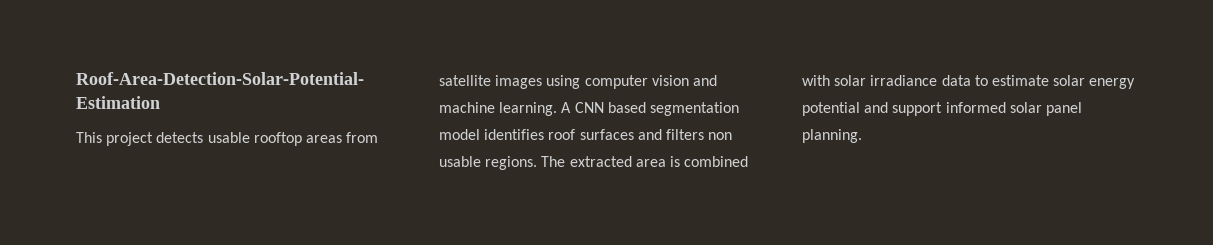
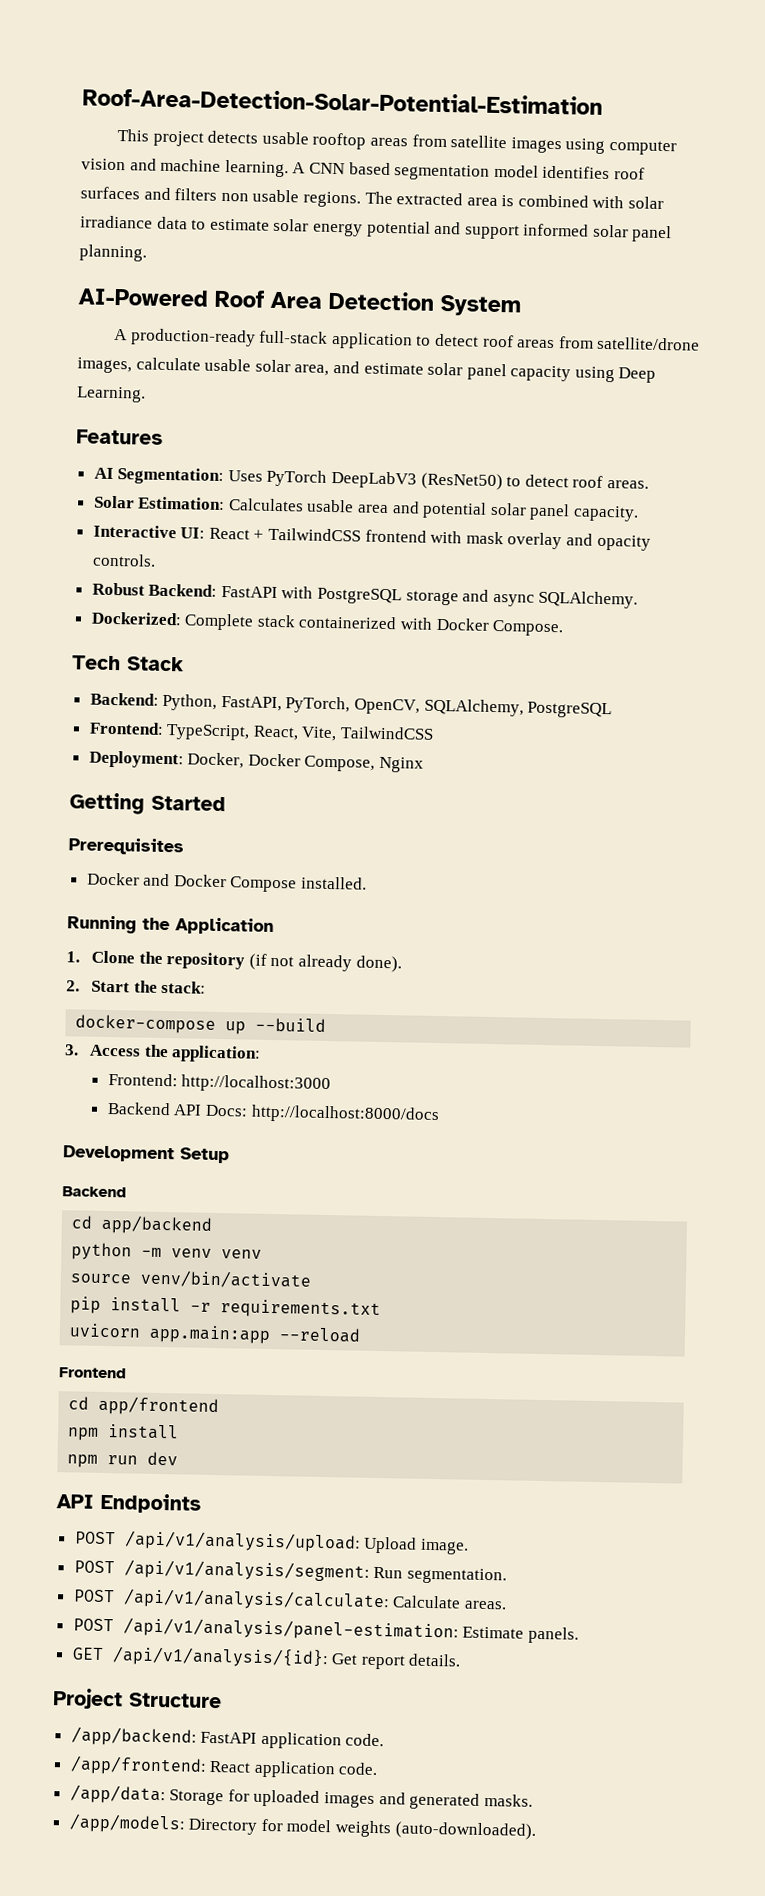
(862, 136) none -> [78,288,521,317] [113,328,701,351] [77,357,657,383] [76,386,146,403] [76,429,163,445] [93,467,650,491] [93,495,640,522] [92,524,651,551] [91,553,156,567] [91,582,639,609] [90,611,565,637] [72,655,184,672] [89,692,613,719] [88,721,435,742] [88,750,425,773] [69,792,226,815] [68,837,184,856] [86,872,368,893] [67,915,274,935] [66,950,402,973] [66,980,207,994] [75,1014,327,1035] [64,1044,262,1063] [107,1072,332,1094] [106,1101,440,1125] [63,1145,230,1164] [62,1186,127,1198] [71,1214,214,1235] [71,1242,263,1261] [70,1269,313,1289] [70,1296,382,1320] [69,1323,362,1345] [59,1367,127,1379] [68,1395,220,1417] [67,1424,180,1441] [67,1451,179,1468] [56,1492,201,1514] [74,1530,469,1555] [73,1559,507,1585] [72,1588,507,1612] [72,1617,579,1644] [71,1646,462,1670] [53,1688,222,1710] [70,1726,385,1750] [69,1755,379,1779] [69,1784,533,1810] [68,1813,536,1840] // AI-Powered Roof Area Detection System // A production-ready full-stack application to detect roof areas from satellite/drone images, calculate usable solar area, and estimate solar panel capacity using Deep Learning. // Features // AI Segmentation: Uses PyTorch DeepLabV3 (ResNet50) to detect roof areas. // Solar Estimation: Calculates usable area and potential solar panel capacity. // Interactive UI: React + TailwindCSS frontend with mask overlay and opacity controls. // Robust Backend: FastAPI with PostgreSQL storage and async SQLAlchemy. // Dockerized: Complete stack containerized with Docker Compose. // Tech Stack // Backend: Python, FastAPI, PyTorch, OpenCV, SQLAlchemy, PostgreSQL // Frontend: TypeScript, React, Vite, TailwindCSS // Deployment: Docker, Docker Compose, Nginx // Getting Started // Prerequisites // Docker and Docker Compose installed. // Running the Application // 1. Clone the repository (if not already done). // 2. Start the stack: // docker-compose up --build // 3. Access the application: // Frontend: http://localhost:3000 // Backend API Docs: http://localhost:8000/docs // Development Setup // Backend // cd app/backend // python -m venv venv // source venv/bin/activate // pip install -r requirements.txt // uvicorn app.main:app --reload // Frontend // cd app/frontend // npm install // npm run dev // API Endpoints // POST /api/v1/analysis/upload: Upload image. // POST /api/v1/analysis/segment: Run segmentation. // POST /api/v1/analysis/calculate: Calculate areas. // POST /api/v1/analysis/panel-estimation: Estimate panels. // GET /api/v1/analysis/{id}: Get report details. // Project Structure // /app/backend: FastAPI application code. // /app/frontend: React application code. // /app/data: Storage for uploaded images and generated masks. // /app/models: Directory for model weights (auto-downloaded).

